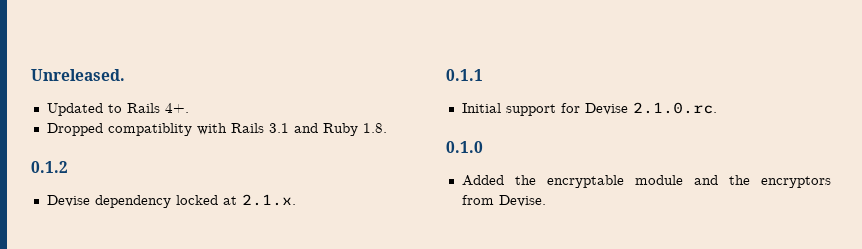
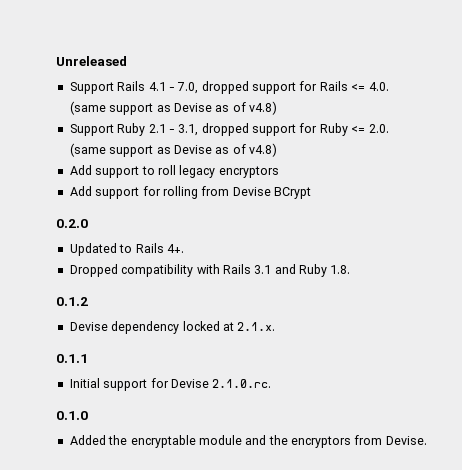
[31,69,125,81] Unreleased. -> [56,56,127,66] [69,81,389,94] [69,101,277,115] [69,123,389,136] [69,143,277,157] [69,165,279,178] [69,186,311,199] [56,219,88,228] Unreleased // Support Rails 4.1 - 7.0, dropped support for Rails <= 4.0. (same support as Devise as of v4.8) // Support Ruby 2.1 - 3.1, dropped support for Ruby <= 2.0. (same support as Devise as of v4.8) // Add support to roll legacy encryptors // Add support for rolling from Devise BCrypt // 0.2.0
[107,123,192,136] compatiblity -> [121,264,194,277] compatibility

